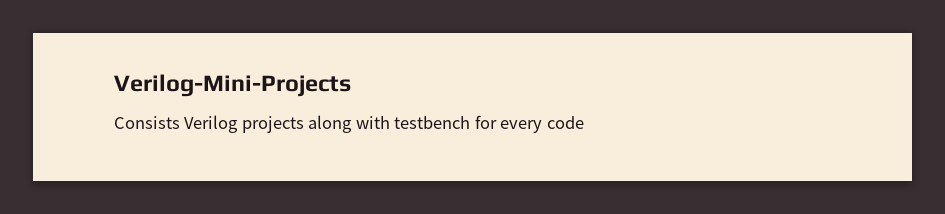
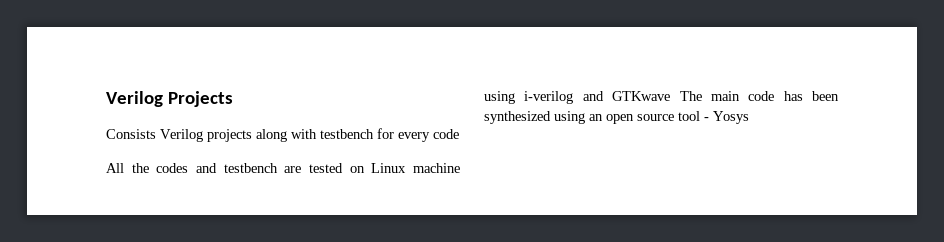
[114,74,351,97] Verilog-Mini-Projects -> [106,91,233,107] Verilog Projects
(584, 122) none -> [106,163,460,173] [484,91,839,104] [484,111,749,124] // All the codes and testbench are tested on Linux machine using i-verilog and GTKwave The main code has been synthesized using an open source tool - Yosys

